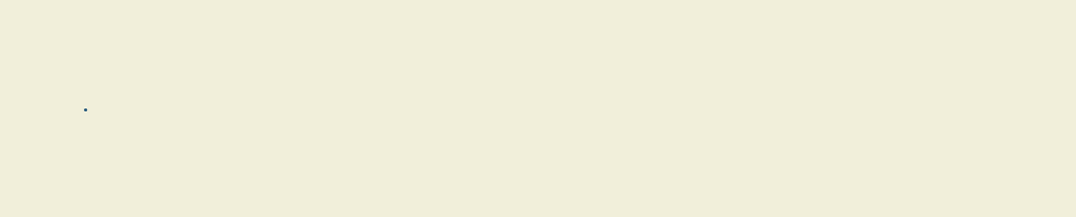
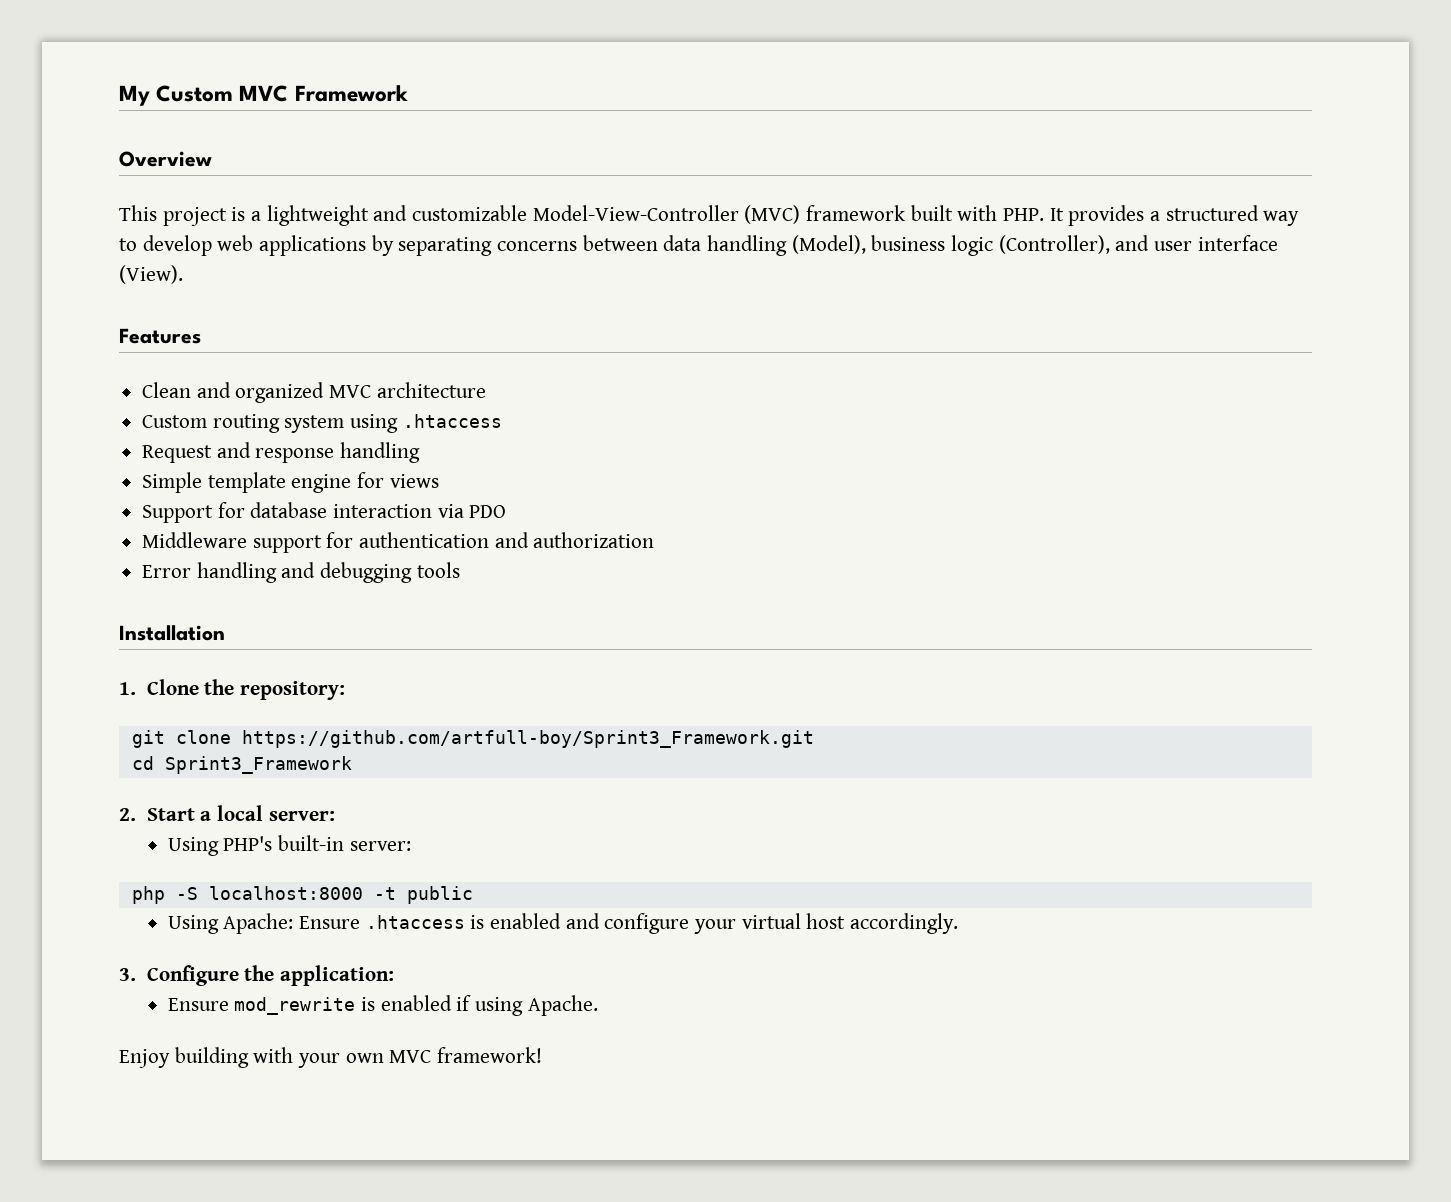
[82,108,89,112] . -> [119,85,408,106] [119,151,212,167] [119,205,1300,226] [119,235,1278,256] [119,265,183,284] [119,328,201,344] [142,382,486,403] [142,414,502,433] [142,442,421,463] [142,472,439,493] [142,502,507,523] [142,532,655,553] [142,562,460,583] [119,625,225,641] [119,679,345,700] [131,730,814,748] [131,756,352,774] [119,805,335,821] [167,835,411,856] [131,886,473,904] [167,913,959,934] [119,965,394,986] [167,995,598,1016] [119,1047,543,1068] My Custom MVC Framework // Overview // This project is a lightweight and customizable Model-View-Controller (MVC) framework built with PHP. It provides a structured way to develop web applications by separating concerns between data handling (Model), business logic (Controller), and user interface (View). // Features // Clean and organized MVC architecture // Custom routing system using .htaccess // Request and response handling // Simple template engine for views // Support for database interaction via PDO // Middleware support for authentication and authorization // Error handling and debugging tools // Installation // 1. Clone the repository: // git clone https://github.com/artfull-boy/Sprint3_Framework.git // cd Sprint3_Framework // 2. Start a local server: // Using PHP's built-in server: // php -S localhost:8000 -t public // Using Apache: Ensure .htaccess is enabled and configure your virtual host accordingly. // 3. Configure the application: // Ensure mod_rewrite is enabled if using Apache. // Enjoy building with your own MVC framework!

